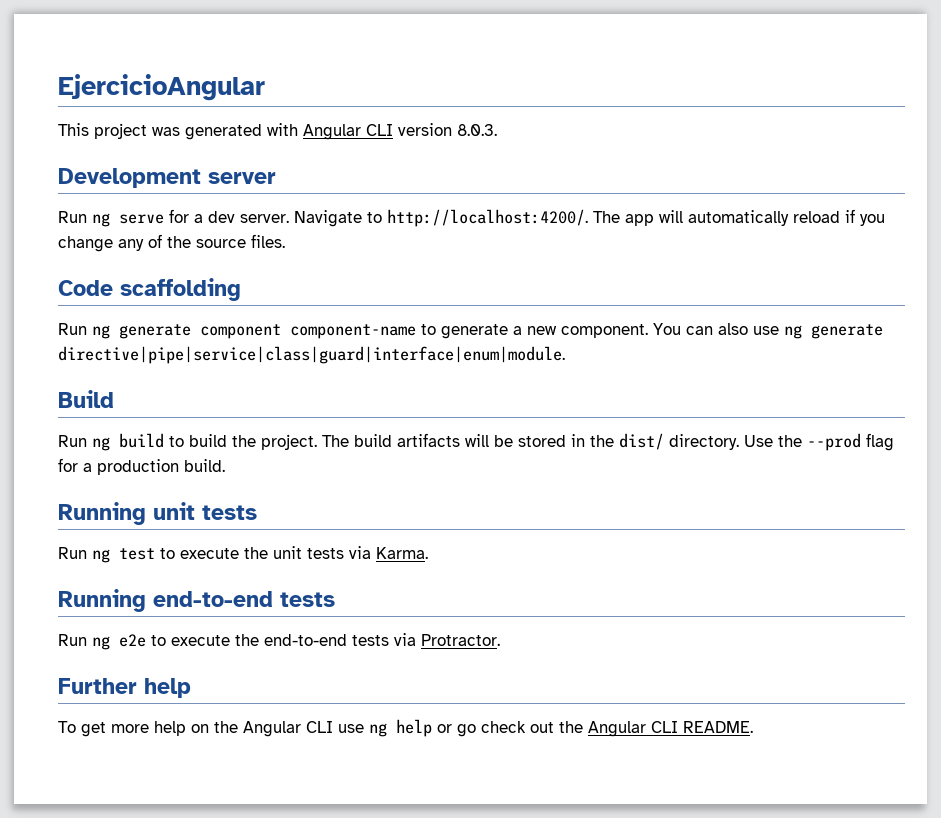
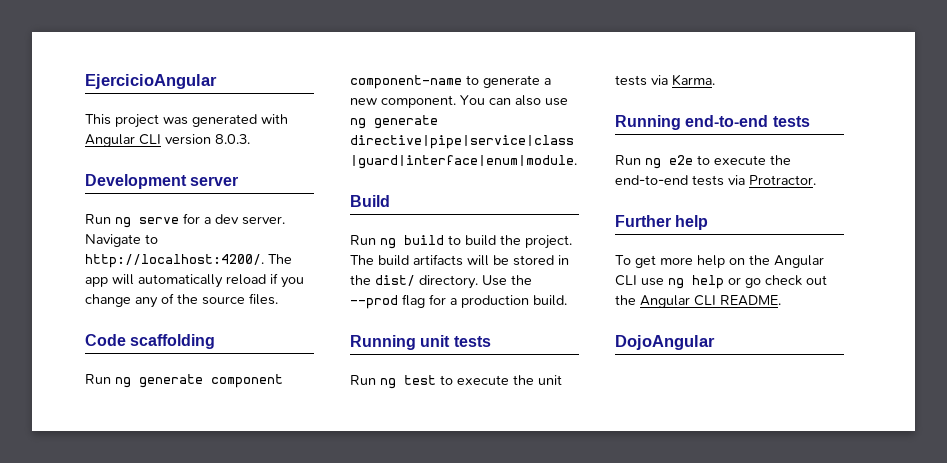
(753, 727) none -> [615,335,715,350] // DojoAngular

